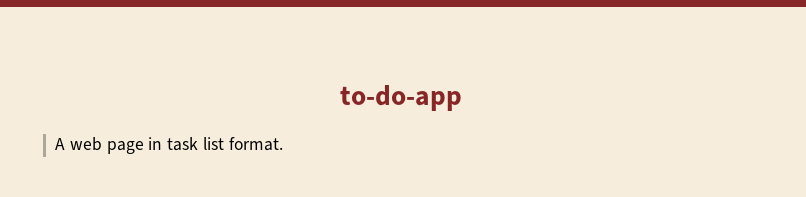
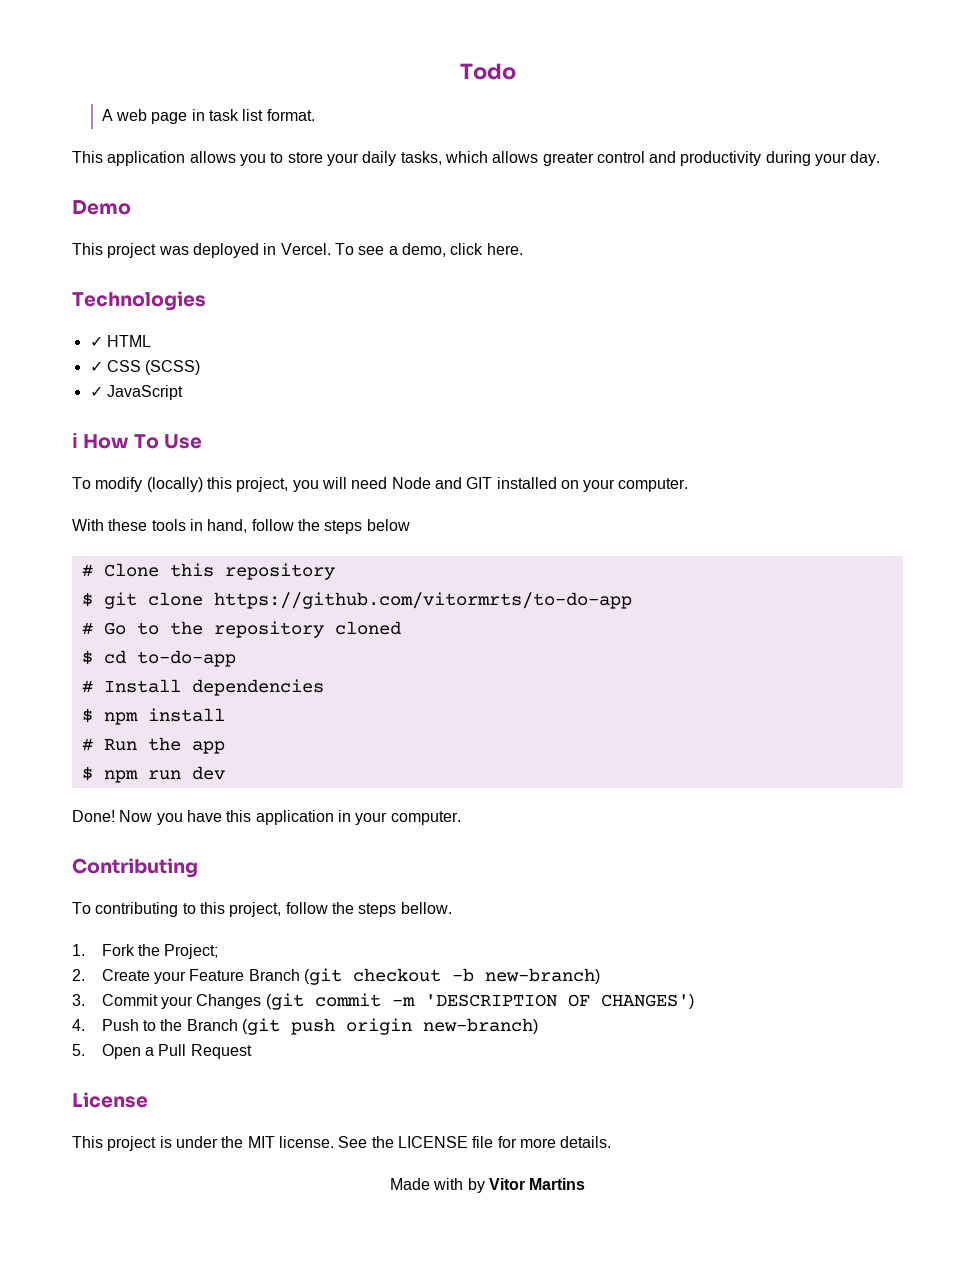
[339,85,462,111] to-do-app -> [459,63,516,80] Todo
(283, 144) none -> [72,151,881,166] [72,200,131,215] [72,243,523,258] [72,291,206,311] [89,335,151,347] [89,360,201,375] [89,385,183,400] [72,433,203,449] [72,477,689,492] [72,519,410,534] [81,563,335,580] [81,592,632,609] [81,621,401,638] [81,650,236,667] [81,679,324,696] [81,708,225,725] [81,737,225,754] [81,766,225,783] [72,810,461,825] [72,858,198,878] [72,902,452,917] [72,944,219,959] [72,968,600,985] [72,993,694,1010] [72,1018,538,1035] [72,1044,252,1059] [72,1092,148,1108] [72,1136,612,1151] [389,1178,586,1193] // This application allows you to store your daily tasks, which allows greater control and productivity during your day. // Demo // This project was deployed in Vercel. To see a demo, click here. // Technologies // ✓ HTML // ✓ CSS (SCSS) // ✓ JavaScript // ℹ How To Use // To modify (locally) this project, you will need Node and GIT installed on your computer. // With these tools in hand, follow the steps below // # Clone this repository // $ git clone https://github.com/vitormrts/to-do-app // # Go to the repository cloned // $ cd to-do-app // # Install dependencies // $ npm install // # Run the app // $ npm run dev // Done! Now you have this application in your computer. // Contributing // To contributing to this project, follow the steps bellow. // 1. Fork the Project; // 2. Create your Feature Branch (git checkout -b new-branch) // 3. Commit your Changes (git commit -m 'DESCRIPTION OF CHANGES') // 4. Push to the Branch (git push origin new-branch) // 5. Open a Pull Request // License // This project is under the MIT license. See the LICENSE file for more details. // Made with by Vitor Martins

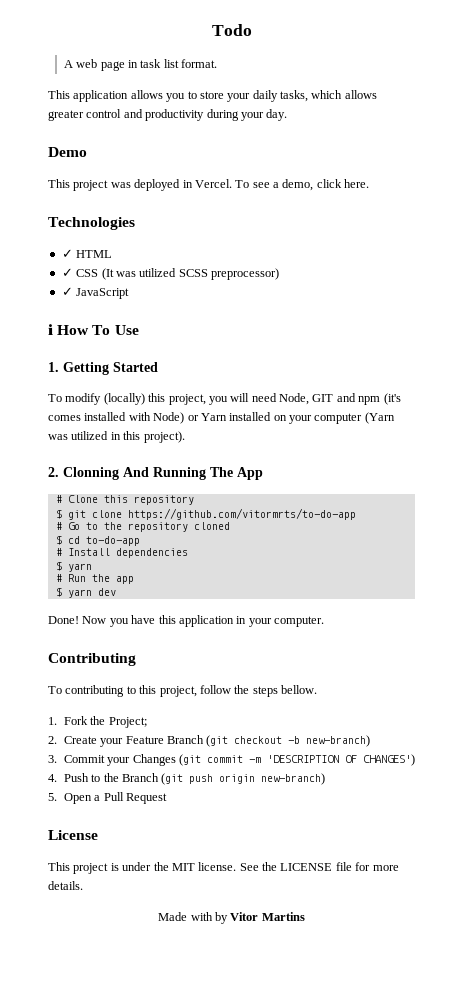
[145,360,201,375] (SCSS) -> [101,268,279,280] (It was utilized SCSS preprocessor)
(203, 441) none -> [48,362,158,375] // 1. Getting Started
[391,477,689,492] [72,519,410,534] Node and GIT installed on your computer. // With these tools in hand, follow the steps below -> [279,393,401,405] [48,412,395,424] [48,431,185,443] [48,467,263,480] Node, GIT and npm (it's comes installed with Node) or Yarn installed on your computer (Yarn was utilized in this project). // 2. Clonning And Running The App
[103,708,225,725] npm install -> [67,563,92,572] yarn
[103,770,181,783] npm run -> [67,589,92,598] yarn

